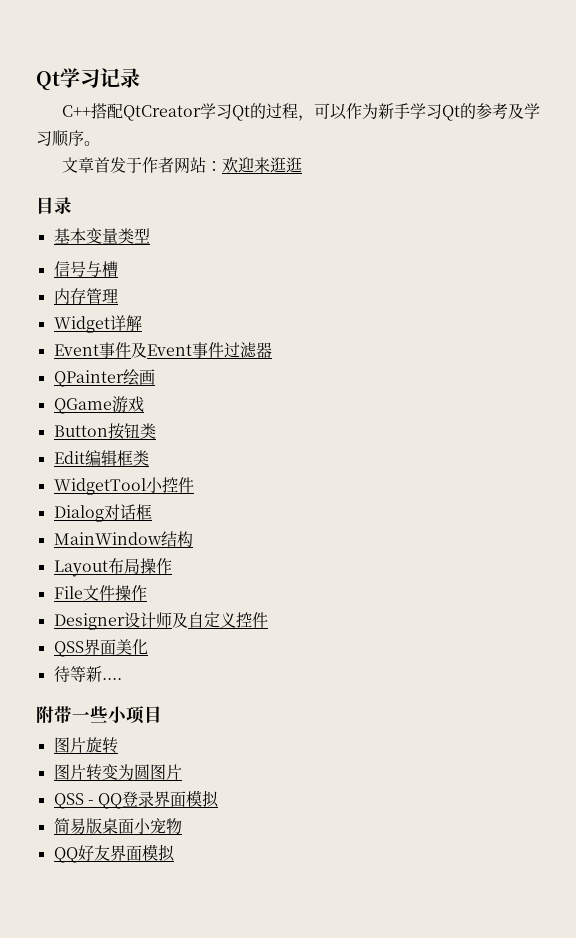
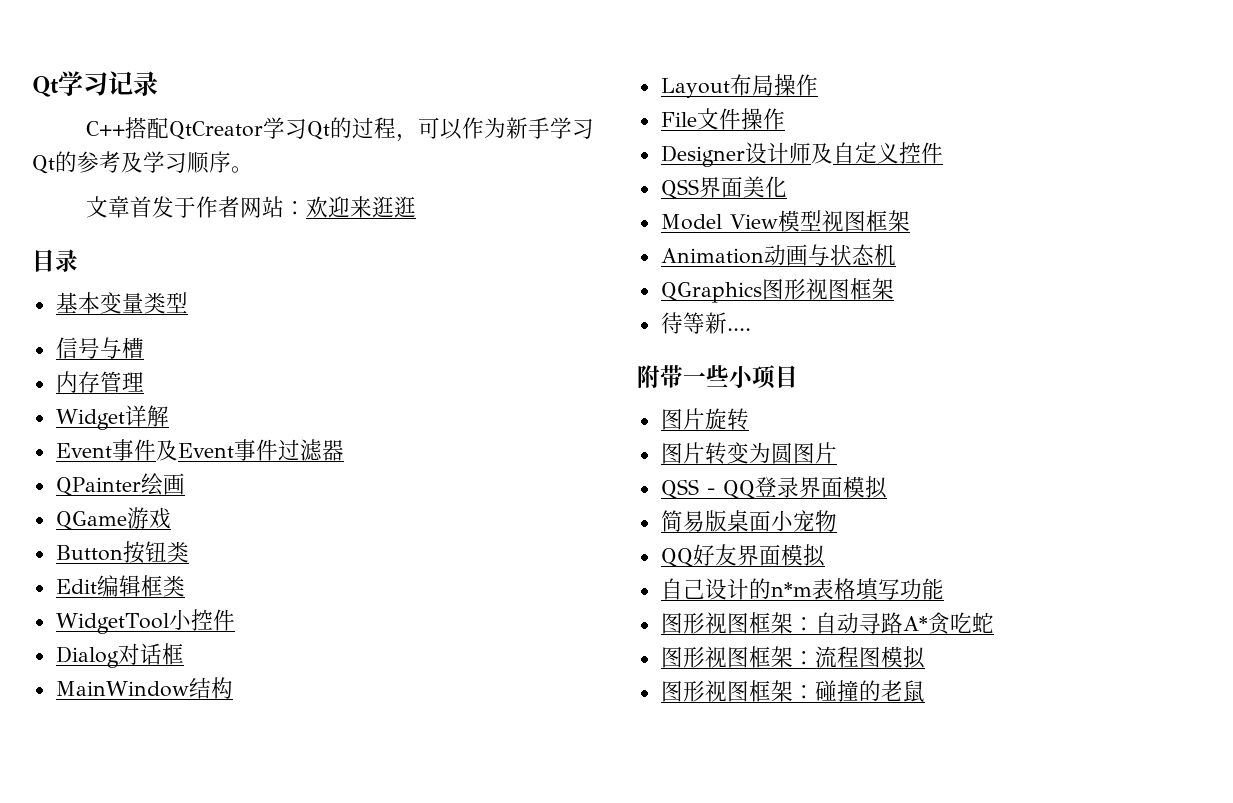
(148, 647) none -> [660,210,910,232] [660,244,896,266] [660,278,894,303] // Model View模型视图框架 // Animation动画与状态机 // QGraphics图形视图框架
(175, 853) none -> [660,578,944,601] [660,612,994,635] [660,646,925,669] [660,680,925,702] // 自己设计的n*m表格填写功能 // 图形视图框架：自动寻路A*贪吃蛇 // 图形视图框架：流程图模拟 // 图形视图框架：碰撞的老鼠

